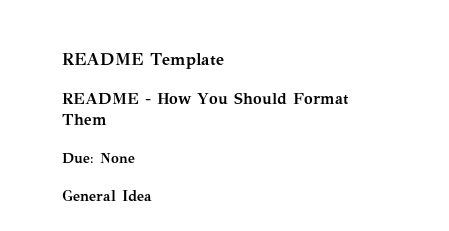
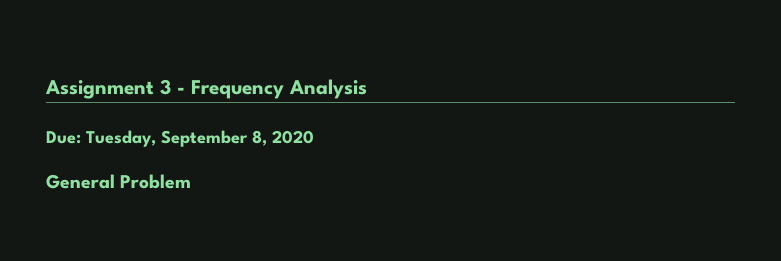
[62,53,224,69] [62,92,349,105] [62,114,107,125] [62,153,135,164] README Template // README - How You Should Format Them // Due: None -> [45,79,367,99] [46,130,314,147] Assignment 3 - Frequency Analysis // Due: Tuesday, September 8, 2020
[122,190,152,202] Idea -> [120,174,192,189] Problem

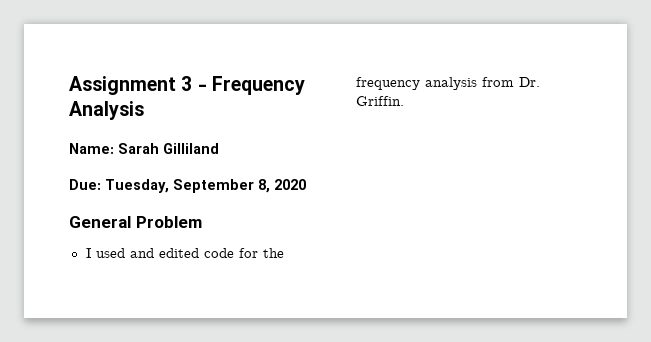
(367, 89) none -> [69,143,219,154] // Name: Sarah Gilliland
(192, 181) none -> [85,248,284,258] [355,77,540,90] [355,96,404,106] // I used and edited code for the frequency analysis from Dr. Griffin.

